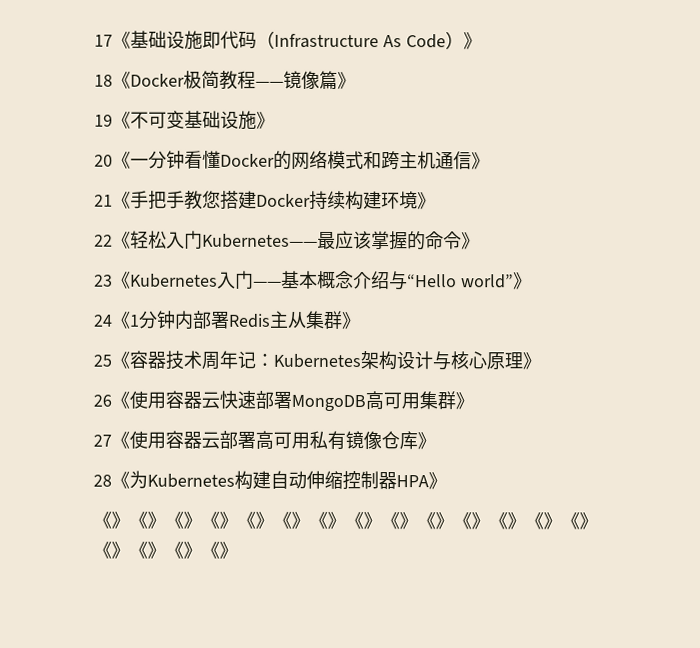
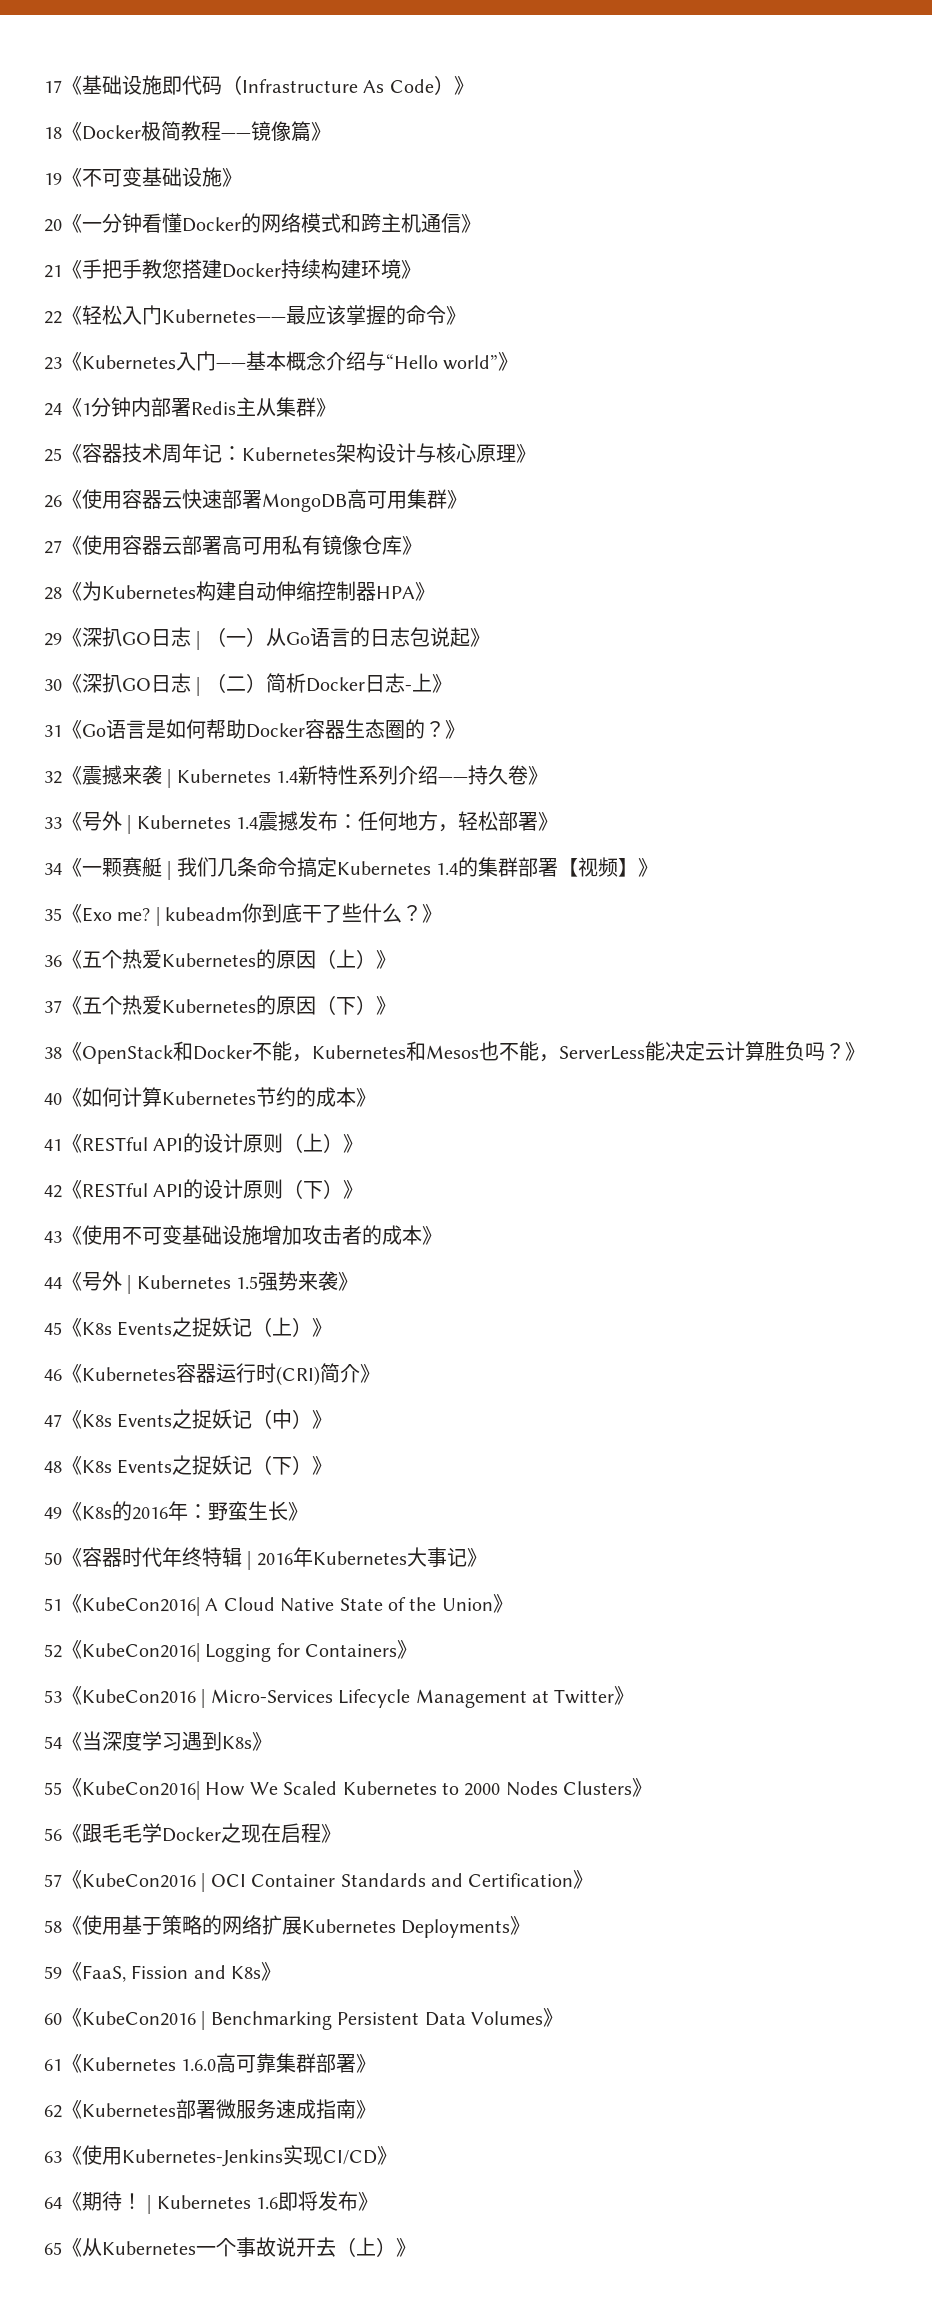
[93,511,598,530] [93,541,220,559] 《》《》《》《》《》《》《》《》《》《》《》《》《》《》《》《》《》《 -> [44,627,490,650] [44,673,452,696] [44,719,465,739] [44,765,549,788] [44,811,559,834] [44,857,659,880] [44,903,443,926] [44,949,396,969] [44,995,396,1015] [44,1041,865,1064] [44,1087,376,1107] [44,1133,364,1153] [44,1179,364,1199] [44,1225,442,1245] [44,1271,359,1294] [44,1317,333,1337] [44,1363,380,1386] [44,1409,333,1429] [44,1455,333,1475] [44,1501,308,1521] [44,1547,487,1570] [44,1594,513,1616] [44,1640,418,1662] [44,1686,635,1708] [44,1731,272,1751] [44,1778,653,1800] [44,1823,341,1843] [44,1870,594,1892] [44,1915,531,1938] [44,1962,282,1982] [44,2008,563,2030] [44,2053,377,2073] [44,2099,376,2119] [44,2145,397,2167] [44,2191,379,2214] [44,2237,396,2257] 29《深扒GO日志 | （一）从Go语言的日志包说起》 // 30《深扒GO日志 | （二）简析Docker日志-上》 // 31《Go语言是如何帮助Docker容器生态圈的？》 // 32《震撼来袭 | Kubernetes 1.4新特性系列介绍——持久卷》 // 33《号外 | Kubernetes 1.4震撼发布：任何地方，轻松部署》 // 34《一颗赛艇 | 我们几条命令搞定Kubernetes 1.4的集群部署【视频】》 // 35《Exo me? | kubeadm你到底干了些什么？》 // 36《五个热爱Kubernetes的原因（上）》 // 37《五个热爱Kubernetes的原因（下）》 // 38《OpenStack和Docker不能，Kubernetes和Mesos也不能，ServerLess能决定云计算胜负吗？》 // 40《如何计算Kubernetes节约的成本》 // 41《RESTful API的设计原则（上）》 // 42《RESTful API的设计原则（下）》 // 43《使用不可变基础设施增加攻击者的成本》 // 44《号外 | Kubernetes 1.5强势来袭》 // 45《K8s Events之捉妖记（上）》 // 46《Kubernetes容器运行时(CRI)简介》 // 47《K8s Events之捉妖记（中）》 // 48《K8s Events之捉妖记（下）》 // 49《K8s的2016年：野蛮生长》 // 50《容器时代年终特辑 | 2016年Kubernetes大事记》 // 51《KubeCon2016| A Cloud Native State of the Union》 // 52《KubeCon2016| Logging for Containers》 // 53《KubeCon2016 | Micro-Services Lifecycle Management at Twitter》 // 54《当深度学习遇到K8s》 // 55《KubeCon2016| How We Scaled Kubernetes to 2000 Nodes Clusters》 // 56《跟毛毛学Docker之现在启程》 // 57《KubeCon2016 | OCI Container Standards and Certification》 // 58《使用基于策略的网络扩展Kubernetes Deployments》 // 59《FaaS, Fission and K8s》 // 60《KubeCon2016 | Benchmarking Persistent Data Volumes》 // 61《Kubernetes 1.6.0高可靠集群部署》 // 62《Kubernetes部署微服务速成指南》 // 63《使用Kubernetes-Jenkins实现CI/CD》 // 64《期待！ | Kubernetes 1.6即将发布》 // 65《从Kubernetes一个事故说开去（上）

